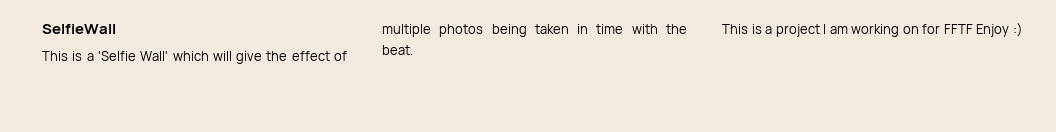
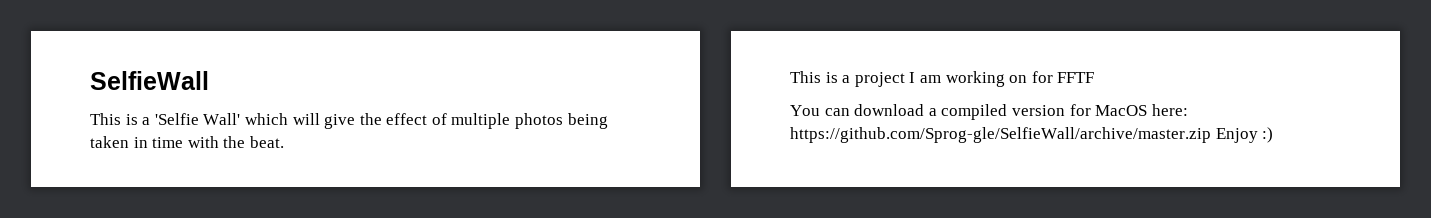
(973, 29) none -> [790,104,1188,120] [790,127,1211,143] // You can download a compiled version for MacOS here: https://github.com/Sprog-gle/SelfieWall/archive/master.zip

